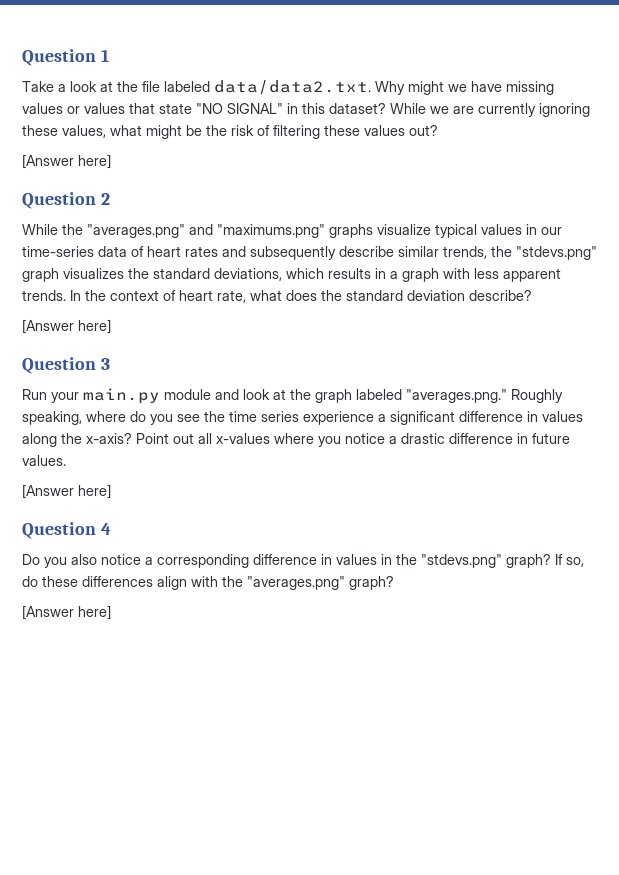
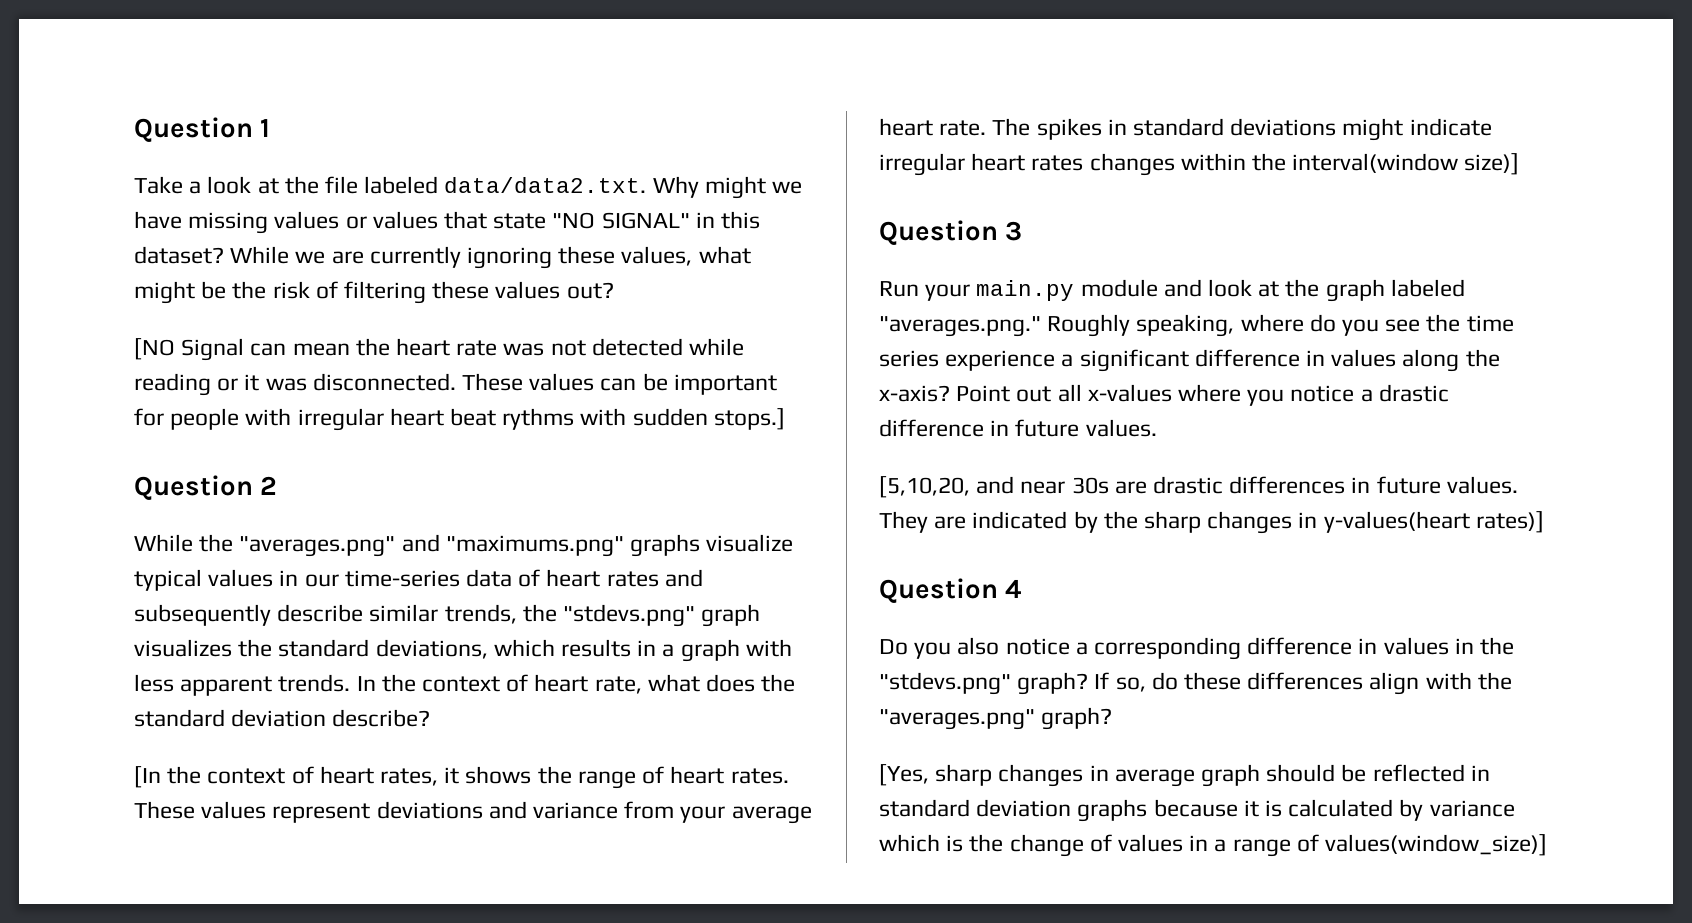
[22,154,111,169] [Answer here] -> [134,338,745,361] [134,373,777,396] [134,408,785,431] [NO Signal can mean the heart rate was not detected while reading or it was disconnected. These values can be important for people with irregular heart beat rythms with sudden stops.]
[22,319,111,334] [Answer here] -> [134,766,789,789] [134,801,812,824] [879,118,1492,141] [879,153,1520,176] [In the context of heart rates, it shows the range of heart rates. These values represent deviations and variance from your average heart rate. The spikes in standard deviations might indicate irregular heart rates changes within the interval(window size)]
[22,484,111,499] [Answer here] -> [879,476,1518,498] [879,511,1544,534] [5,10,20, and near 30s are drastic differences in future values. They are indicated by the sharp changes in y-values(heart rates)]
[22,605,111,620] [Answer here] -> [879,764,1490,787] [879,799,1515,822] [879,834,1548,857] [Yes, sharp changes in average graph should be reflected in standard deviation graphs because it is calculated by variance which is the change of values in a range of values(window_size)]

